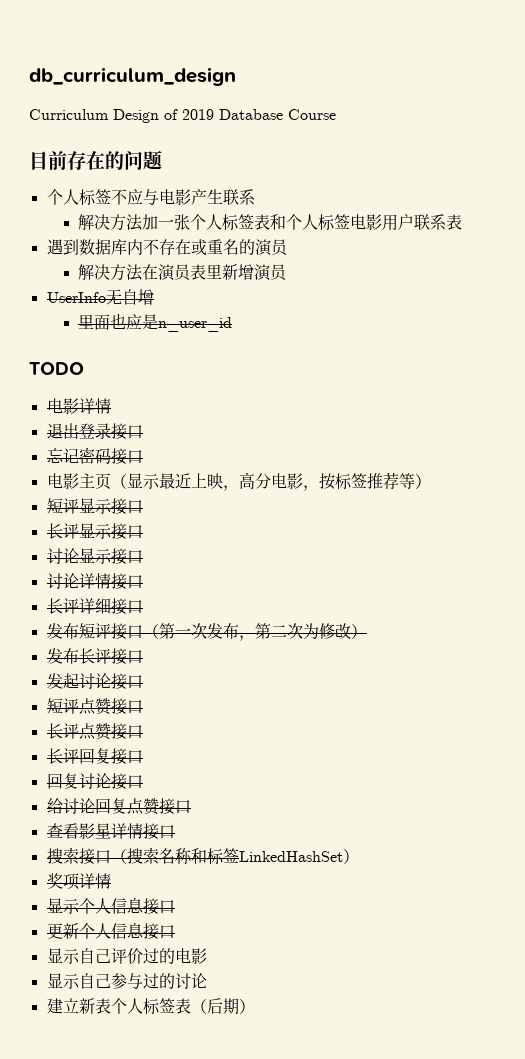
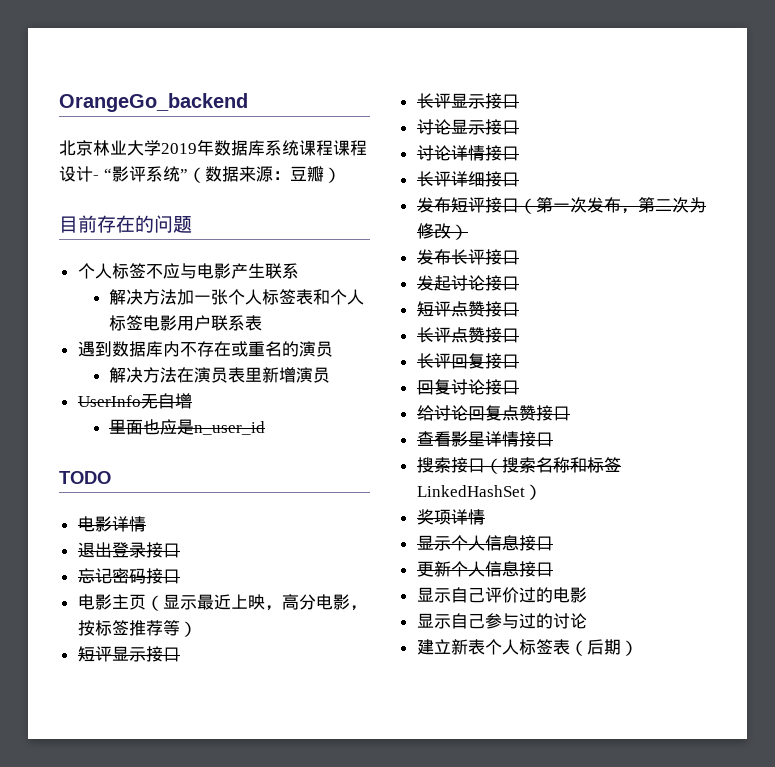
[29,67,236,86] [29,109,336,123] db_curriculum_design // Curriculum Design of 2019 Database Course -> [59,93,248,112] [59,139,367,156] [59,166,341,183] OrangeGo_backend // 北京林业大学2019年数据库系统课程课程设计- “影评系统”（数据来源：豆瓣）

